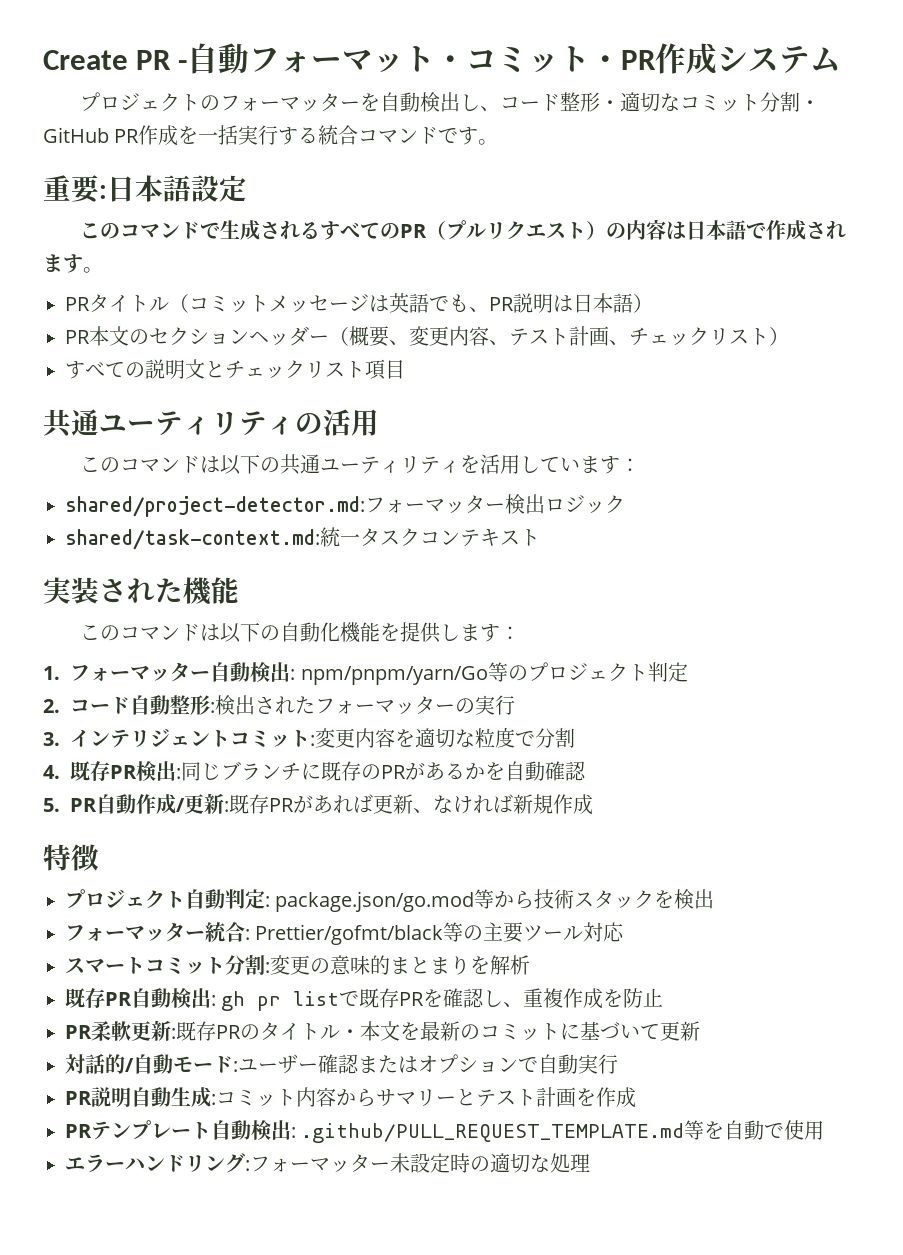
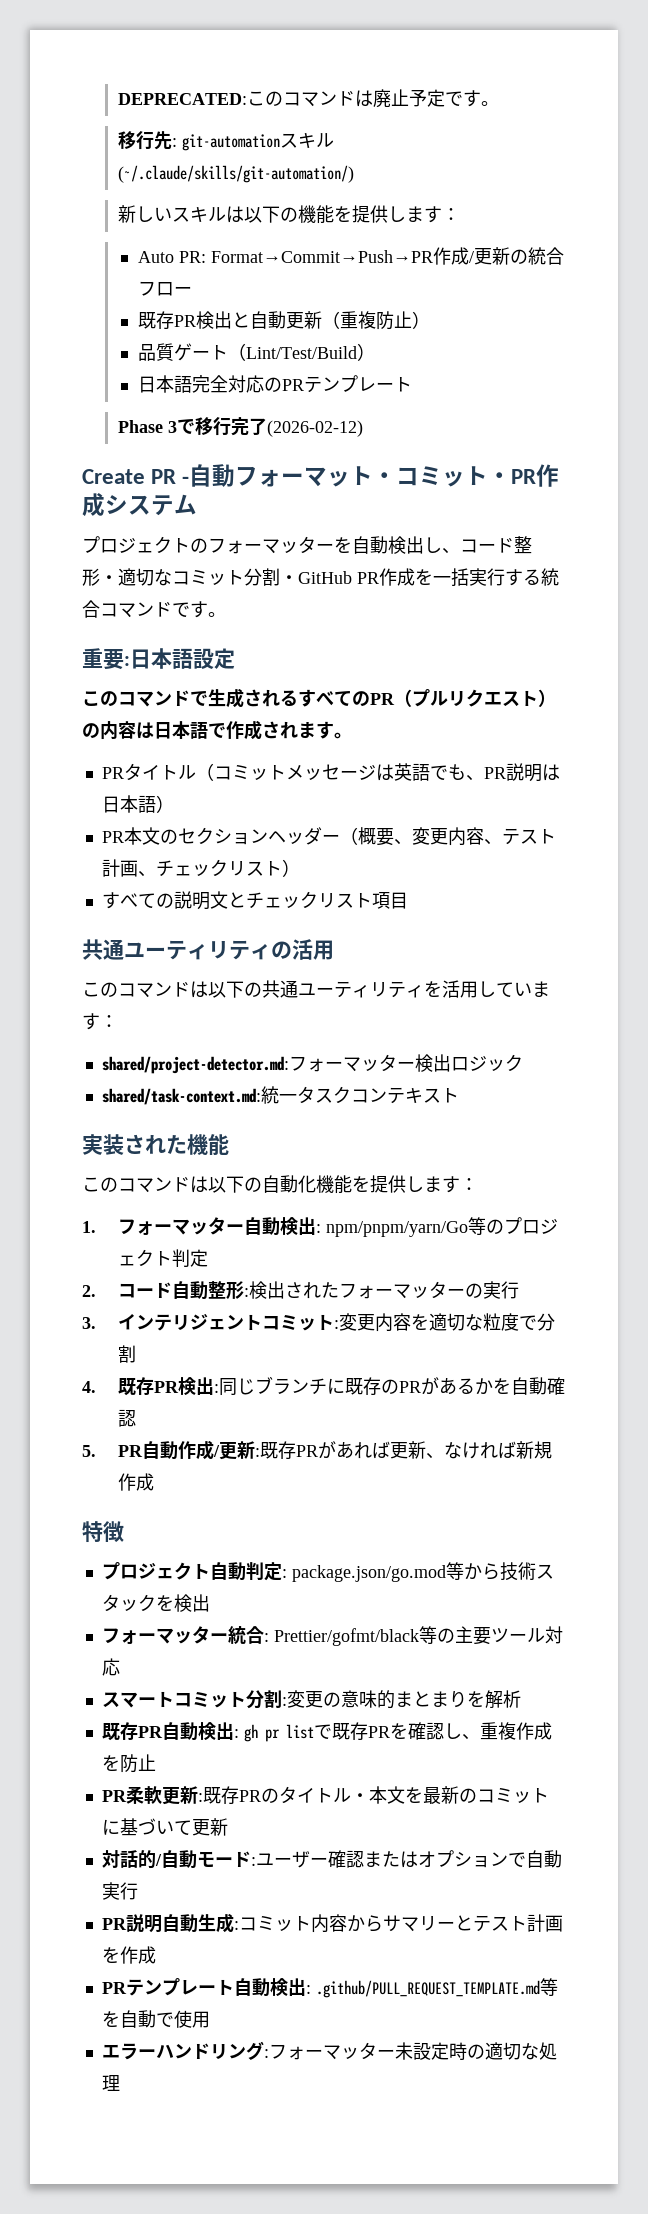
(43, 60) none -> [117,89,499,108] [117,131,334,151] [117,165,354,183] [117,205,460,224] [137,247,564,265] [137,281,192,296] [137,311,430,330] [137,343,375,361] [137,375,412,393] [117,417,363,437] DEPRECATED:このコマンドは廃止予定です。 // 移行先: git-automationスキル(~/.claude/skills/git-automation/) // 新しいスキルは以下の機能を提供します： // Auto PR: Format→Commit→Push→PR作成/更新の統合フロー // 既存PR検出と自動更新（重複防止） // 品質ゲート（Lint/Test/Build） // 日本語完全対応のPRテンプレート // Phase 3で移行完了(2026-02-12) //

